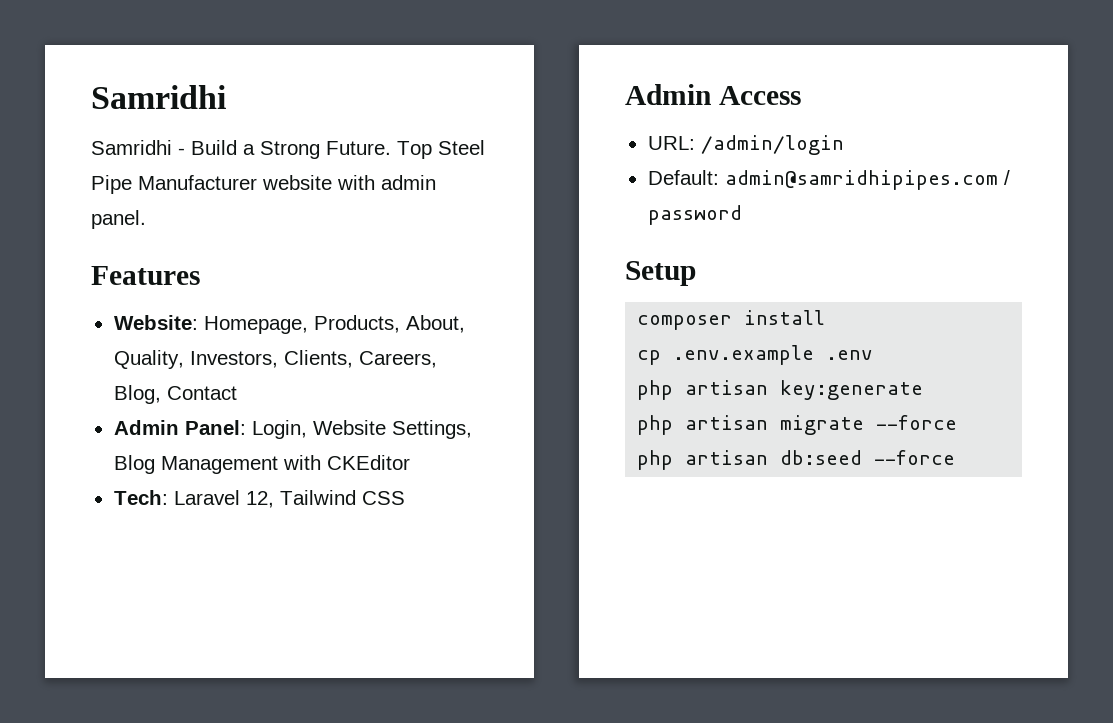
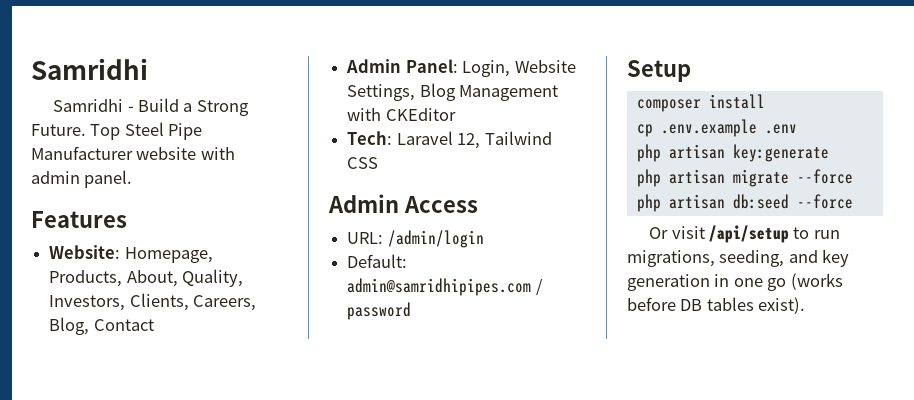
(956, 457) none -> [649,225,840,243] [627,249,850,267] [627,273,843,291] [627,297,806,314] // Or visit /api/setup to run migrations, seeding, and key generation in one go (works before DB tables exist).

